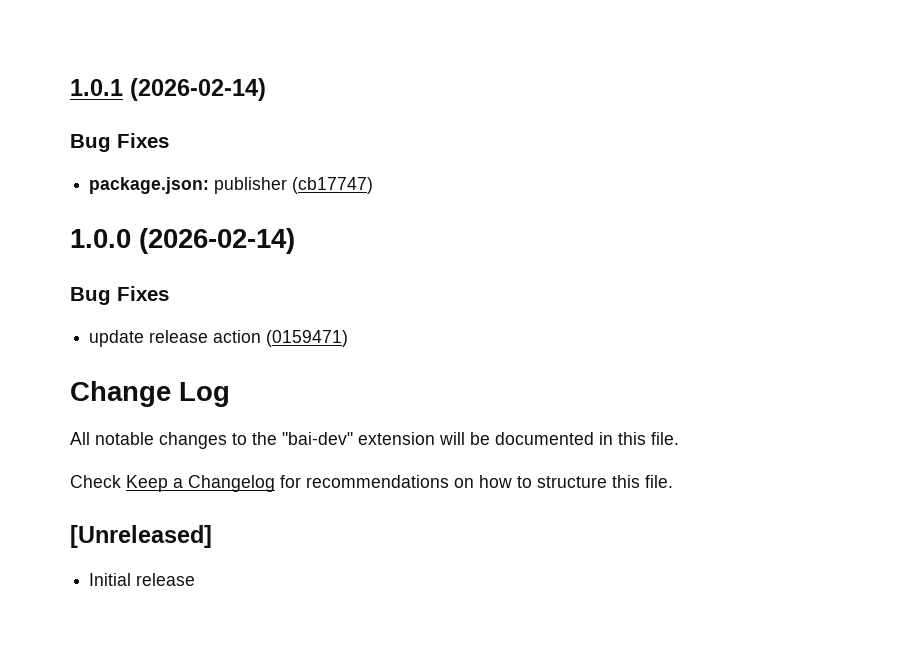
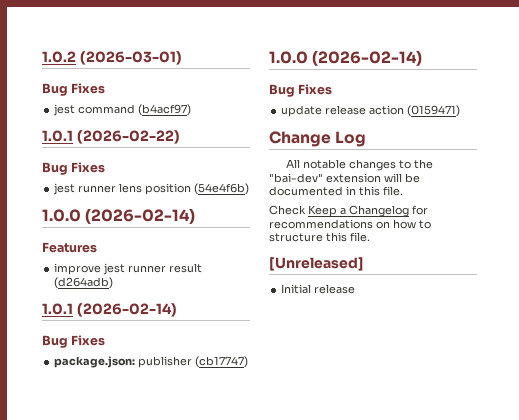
(70, 87) none -> [42,51,182,65] [42,83,106,96] [53,104,192,116] [42,130,180,144] [42,162,106,175] [53,183,250,195] [42,208,196,224] [42,242,97,253] [54,263,203,275] [54,277,114,289] 1.0.2 (2026-03-01) // Bug Fixes // jest command (b4acf97) // 1.0.1 (2026-02-22) // Bug Fixes // jest runner lens position (54e4f6b) // 1.0.0 (2026-02-14) // Features // improve jest runner result (d264adb) //

